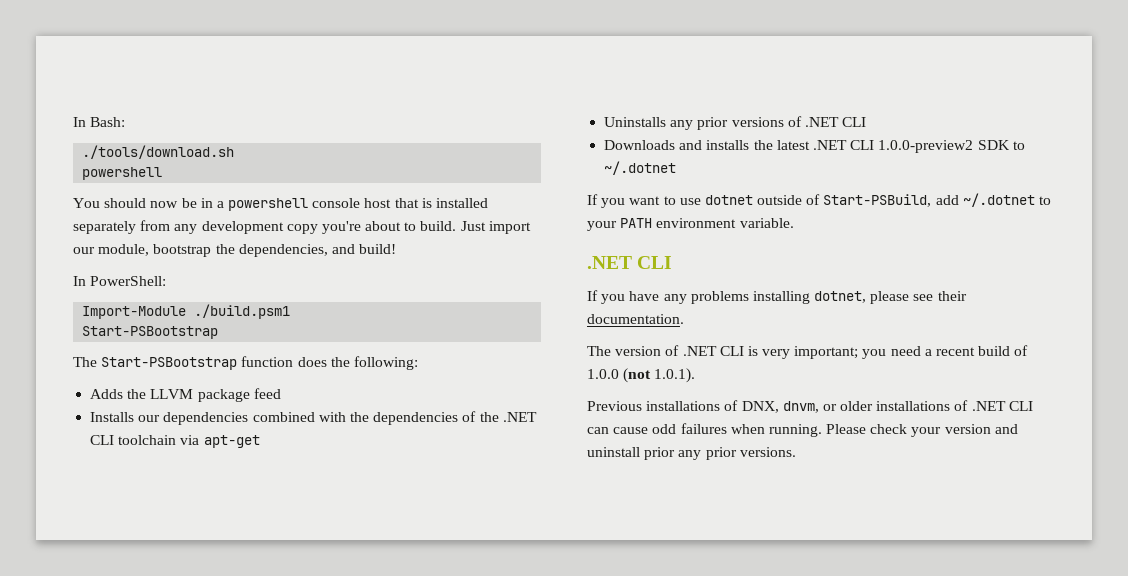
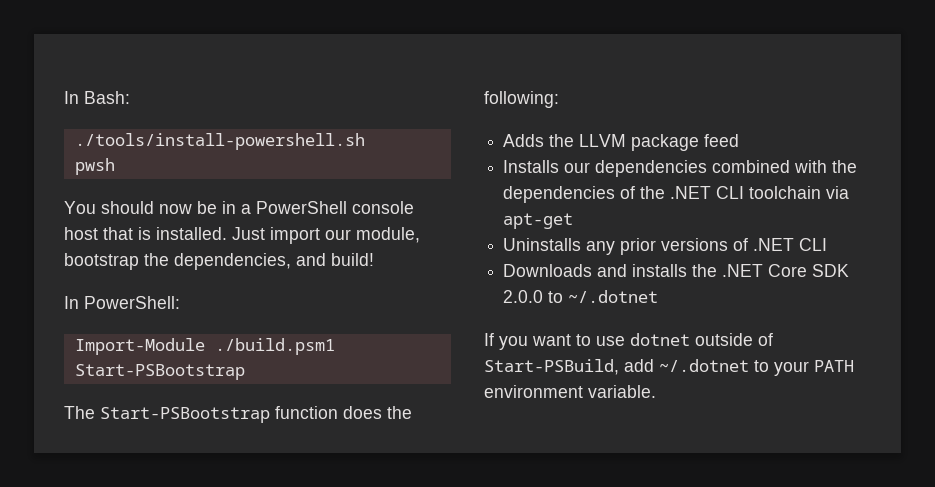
[82,145,235,159] [82,167,163,180] ./tools/download.sh // powershell -> [74,133,365,150] [74,158,115,175] ./tools/install-powershell.sh // pwsh
[228,198,309,211] powershell -> [256,201,347,214] PowerShell
[436,198,489,208] [73,220,457,234] installed separately from any development copy you're about to build. -> [156,227,227,240] installed.
[776,140,1010,153] latest .NET CLI 1.0.0-preview2 SDK -> [722,264,850,277] [503,290,544,303] .NET Core SDK 2.0.0
[587,256,673,269] [587,290,967,304] [587,314,684,324] [587,345,1029,359] [587,368,696,383] [587,400,1033,413] [587,423,1018,437] [587,447,796,460] // .NET CLI // If you have any problems installing dotnet, please see their documentation. // The version of .NET CLI is very important; you need a recent build of 1.0.0 (not 1.0.1). // Previous installations of DNX, dnvm, or older installations of .NET CLI can cause odd failures when running. Please check your version and uninstall prior any prior versions. -> (656, 391) none

